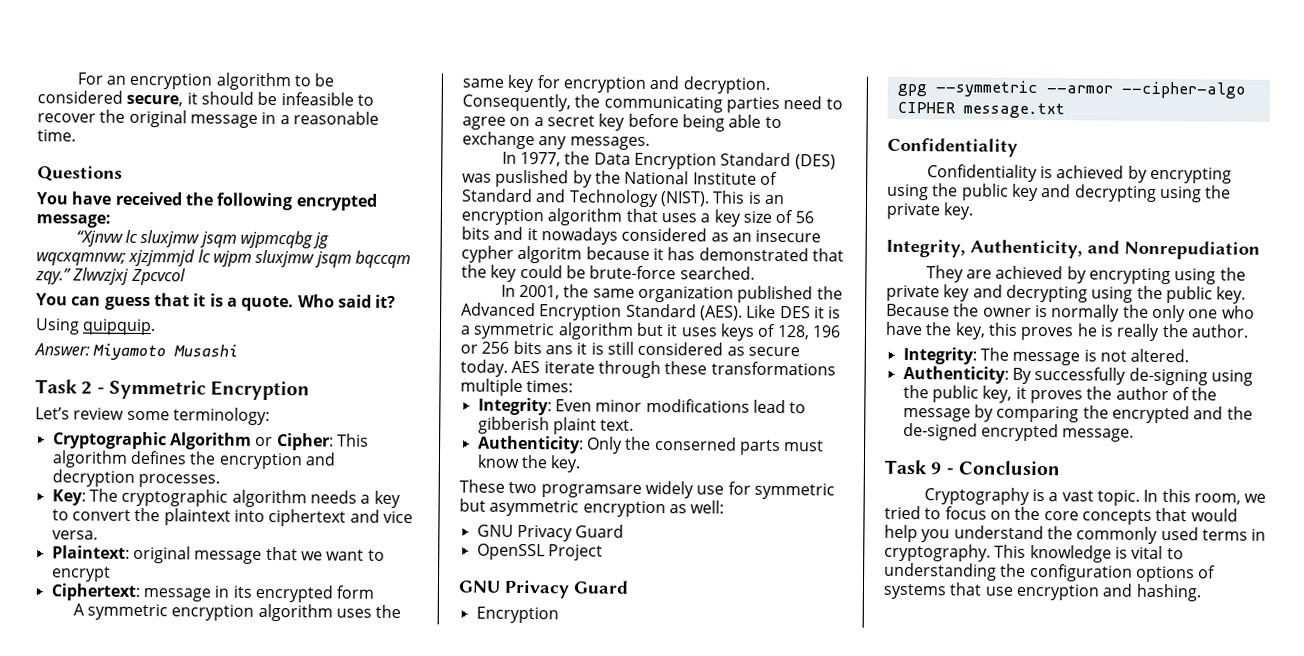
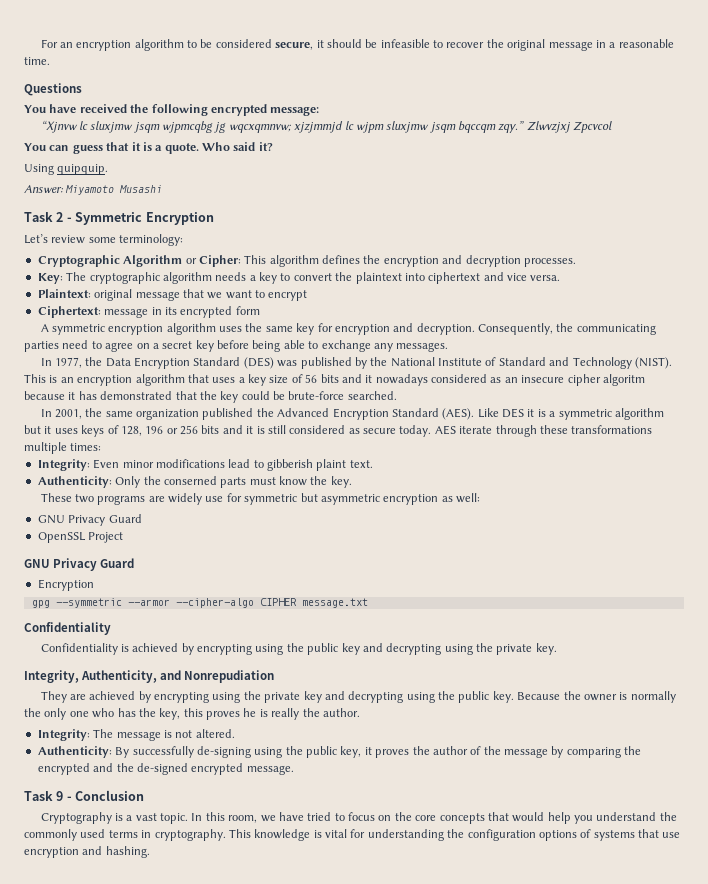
[495,169,570,188] puslished -> [300,357,352,369] published
[461,245,514,263] cypher -> [567,374,601,386] cipher
[544,345,573,355] ans -> [222,425,243,434] and
[540,484,642,498] programsare -> [97,495,165,505] programs are
[885,321,923,336] have -> [117,708,136,717] has
(1267, 498) none -> [278,812,304,821] have
[1166,548,1184,560] to -> [350,829,366,838] for

